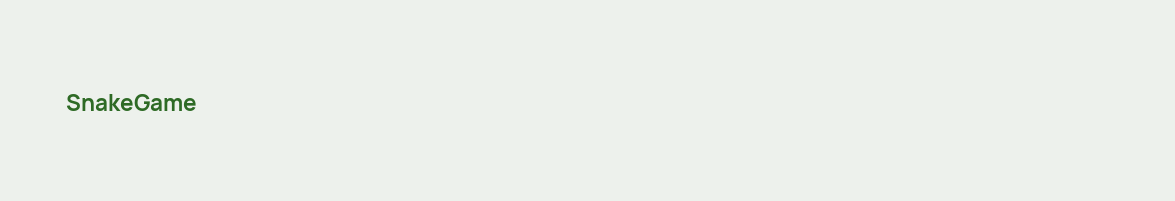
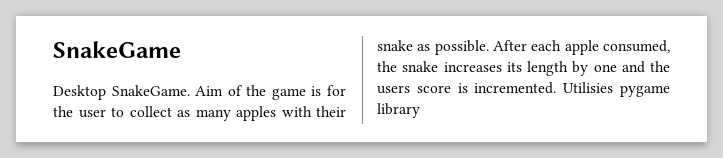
(197, 102) none -> [53,85,346,100] [53,106,346,121] [377,40,670,55] [377,61,670,76] [377,82,670,97] [377,103,420,118] // Desktop SnakeGame. Aim of the game is for the user to collect as many apples with their snake as possible. After each apple consumed, the snake increases its length by one and the users score is incremented. Utilisies pygame library

